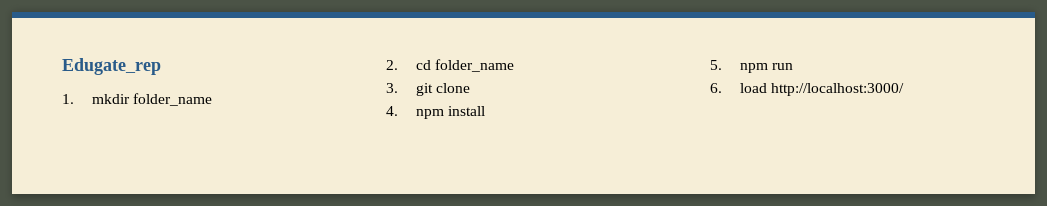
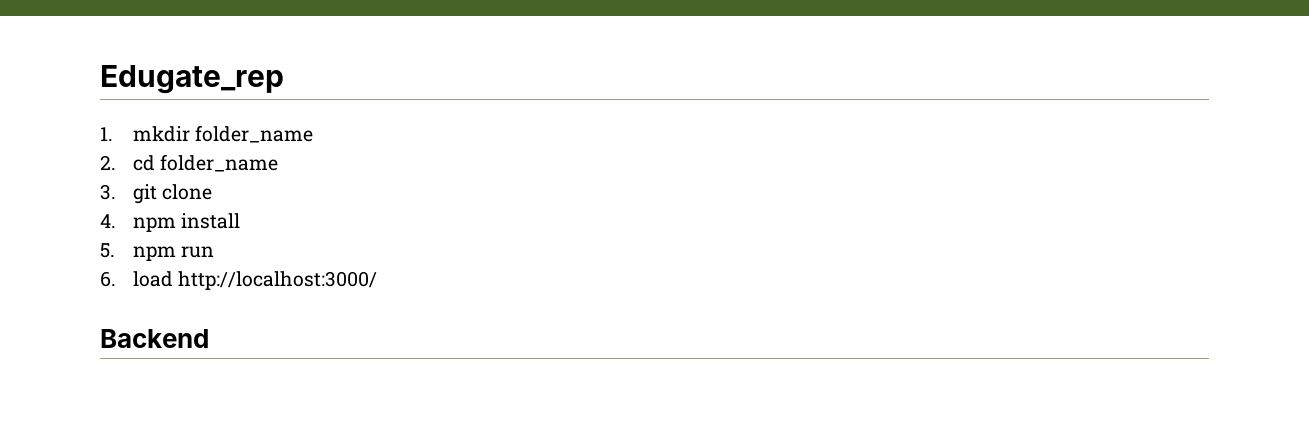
(905, 89) none -> [100,329,209,348] // Backend

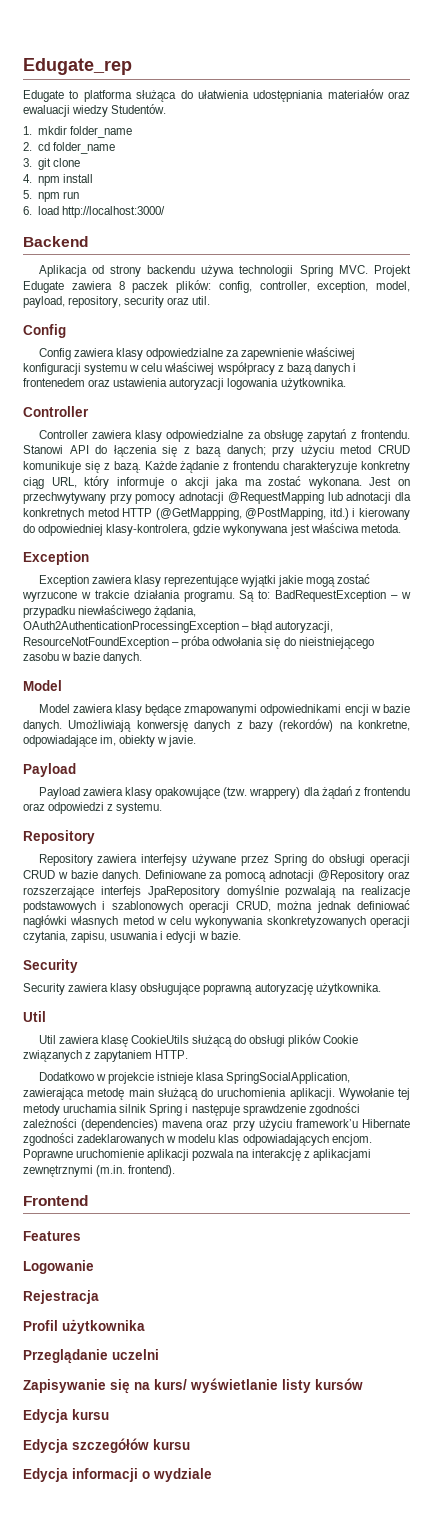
(284, 79) none -> [23,89,410,102] [23,104,167,117] // Edugate to platforma służąca do ułatwienia udostępniania materiałów oraz ewaluacji wiedzy Studentów.
(209, 338) none -> [38,265,411,277] [23,280,410,293] [23,296,211,308] [23,324,66,338] [38,347,356,360] [23,362,356,375] [23,378,346,390] [23,406,89,417] [38,429,410,442] [23,445,410,457] [23,461,410,473] [23,476,410,489] [23,492,412,504] [23,508,410,520] [23,523,401,536] [23,551,89,565] [38,574,371,587] [22,590,411,602] [23,605,197,618] [23,621,334,633] [23,636,374,649] [23,652,143,664] [23,680,62,691] [38,704,410,716] [23,719,410,732] [23,735,197,747] [23,763,76,777] [38,786,410,799] [23,802,163,814] [23,830,95,844] [38,854,410,866] [23,870,410,882] [23,885,410,898] [23,900,410,913] [23,915,410,928] [23,931,241,943] [23,959,78,973] [23,983,381,995] [23,1011,46,1022] [38,1034,359,1047] [23,1050,189,1062] [38,1072,351,1084] [23,1088,410,1100] [23,1103,360,1116] [23,1118,410,1131] [23,1133,372,1146] [23,1149,371,1161] [23,1165,176,1177] [23,1195,88,1206] [23,1231,81,1241] [23,1260,94,1274] [23,1290,99,1304] [23,1319,145,1334] [23,1349,159,1364] [23,1378,363,1394] [23,1409,109,1423] [23,1438,190,1453] [23,1468,212,1482] // Aplikacja od strony backendu używa technologii Spring MVC. Projekt Edugate zawiera 8 paczek plików: config, controller, exception, model, payload, repository, security oraz util. // Config // Config zawiera klasy odpowiedzialne za zapewnienie właściwej konfiguracji systemu w celu właściwej współpracy z bazą danych i frontenedem oraz ustawienia autoryzacji logowania użytkownika. // Controller // Controller zawiera klasy odpowiedzialne za obsługę zapytań z frontendu. Stanowi API do łączenia się z bazą danych; przy użyciu metod CRUD komunikuje się z bazą. Każde żądanie z frontendu charakteryzuje konkretny ciąg URL, który informuje o akcji jaka ma zostać wykonana. Jest on przechwytywany przy pomocy adnotacji @RequestMapping lub adnotacji dla konkretnych metod HTTP (@GetMappping, @PostMapping, itd.) i kierowany do odpowiedniej klasy-kontrolera, gdzie wykonywana jest właściwa metoda. // Exception // Exception zawiera klasy reprezentujące wyjątki jakie mogą zostać wyrzucone w trakcie działania programu. Są to: BadRequestException – w przypadku niewłaściwego żądania, OAuth2AuthenticationProcessingException – błąd autoryzacji, ResourceNotFoundException – próba odwołania się do nieistniejącego zasobu w bazie danych. // Model // Model zawiera klasy będące zmapowanymi odpowiednikami encji w bazie danych. Umożliwiają konwersję danych z bazy (rekordów) na konkretne, odpowiadające im, obiekty w javie. // Payload // Payload zawiera klasy opakowujące (tzw. wrappery) dla żądań z frontendu oraz odpowiedzi z systemu. // Repository // Repository zawiera interfejsy używane przez Spring do obsługi operacji CRUD w bazie danych. Definiowane za pomocą adnotacji @Repository oraz rozszerzające interfejs JpaRepository domyślnie pozwalają na realizacje podstawowych i szablonowych operacji CRUD, można jednak definiować nagłówki własnych metod w celu wykonywania skonkretyzowanych operacji czytania, zapisu, usuwania i edycji w bazie. // Security // Security zawiera klasy obsługujące poprawną autoryzację użytkownika. // Util // Util zawiera klasę CookieUtils służącą do obsługi plików Cookie związanych z zapytaniem HTTP. // Dodatkowo w projekcie istnieje klasa SpringSocialApplication, zawierająca metodę main służącą do uruchomienia aplikacji. Wywołanie tej metody uruchamia silnik Spring i następuje sprawdzenie zgodności zależności (dependencies) mavena oraz przy użyciu framework’u Hibernate zgodności zadeklarowanych w modelu klas odpowiadających encjom. Poprawne uruchomienie aplikacji pozwala na interakcję z aplikacjami zewnętrznymi (m.in. frontend). // Frontend // Features // Logowanie // Rejestracja // Profil użytkownika // Przeglądanie uczelni // Zapisywanie się na kurs/ wyświetlanie listy kursów // Edycja kursu // Edycja szczegółów kursu // Edycja informacji o wydziale

